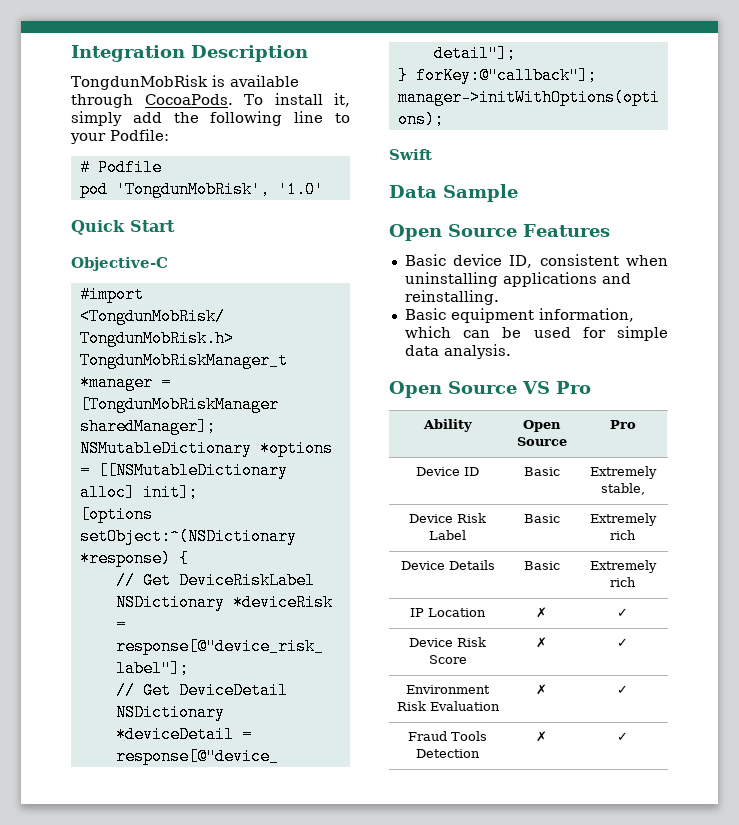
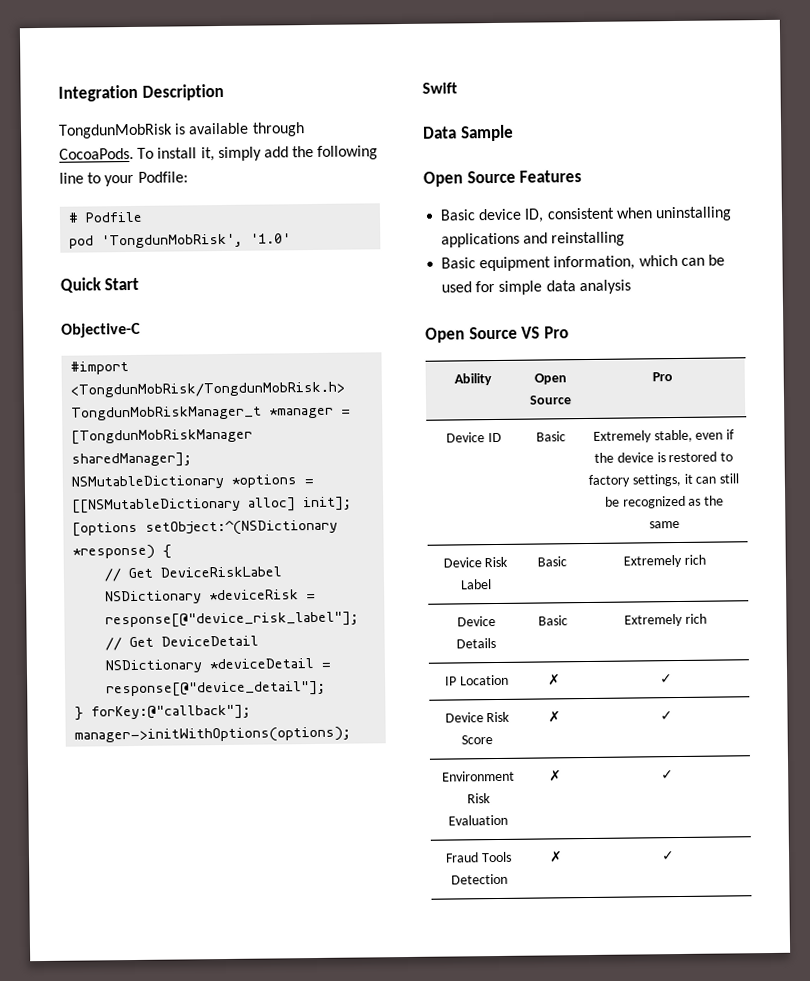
[404,290,499,305] reinstalling. -> [551,231,626,247] reinstalling
[443,344,511,359] analysis. -> [578,279,631,295] analysis
(645, 489) none -> [695,429,736,440] [593,451,734,463] [587,473,740,487] [604,495,725,509] [649,520,680,529] even if the device is restored to factory settings, it can still be recognized as the same

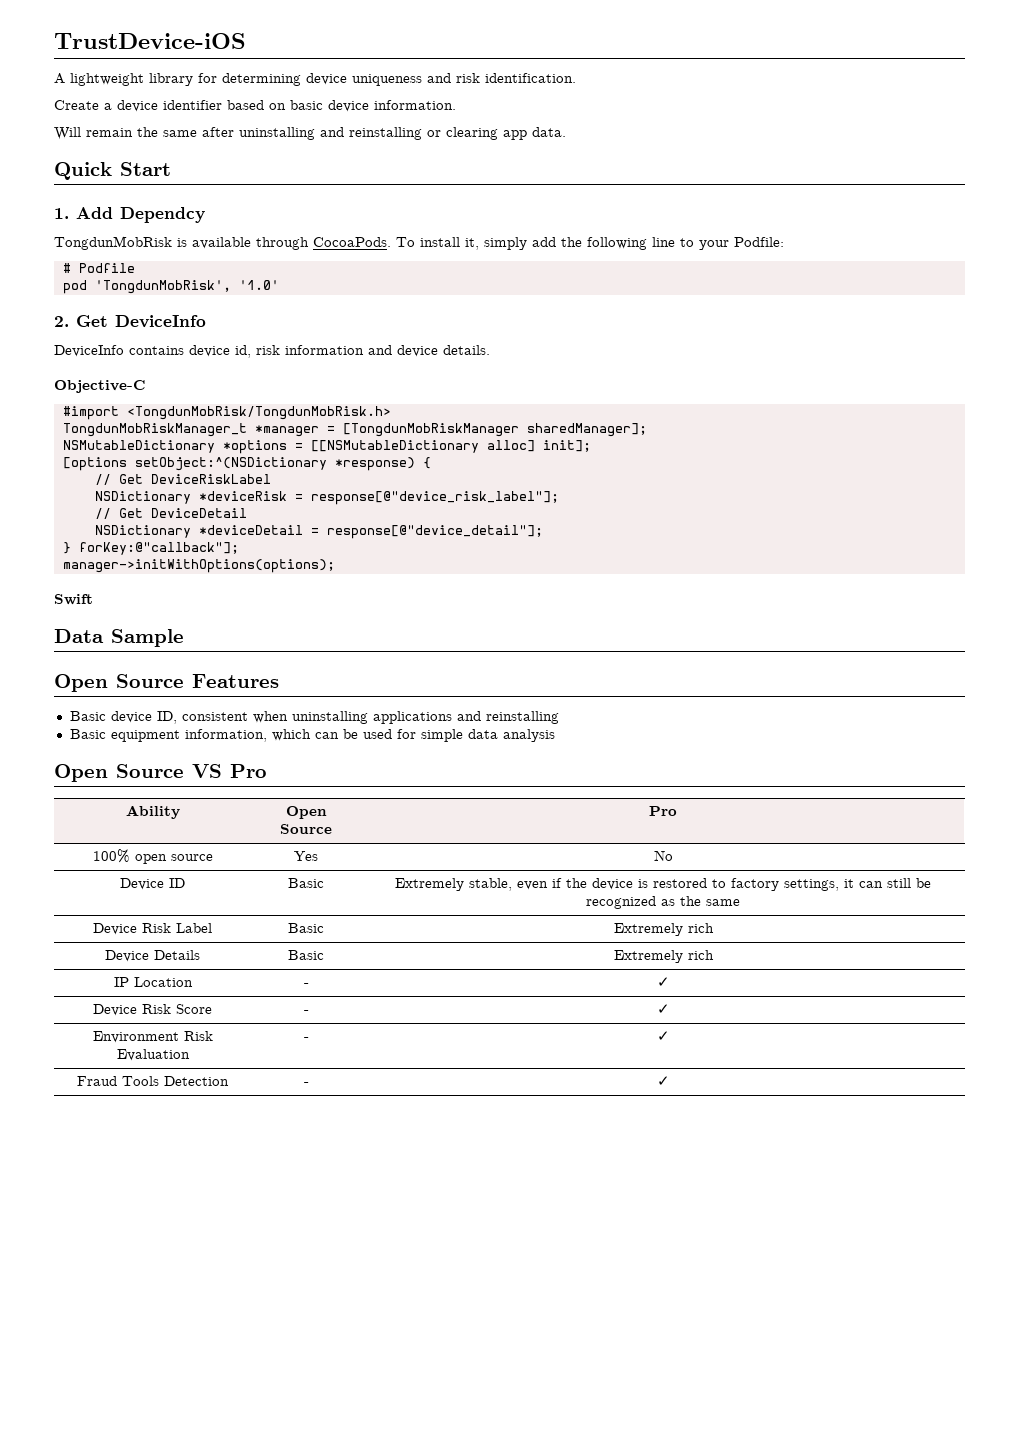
[58,83,224,102] Integration Description -> [54,33,246,49] [54,73,576,86] [54,100,456,112] [54,127,566,140] [54,162,171,180] [54,207,205,223] TrustDevice-iOS // A lightweight library for determining device uniqueness and risk identification. // Create a device identifier based on basic device information. // Will remain the same after uninstalling and reinstalling or clearing app data. // Quick Start // 1. Add Dependcy
[60,277,140,293] Quick Start -> [54,315,206,328] [54,345,490,358] 2. Get DeviceInfo // DeviceInfo contains device id, risk information and device details.
(673, 377) none -> [92,849,213,864] [294,851,318,861] [653,850,673,861] // 100% open source | Yes | No
[547,673,561,686] ✗ -> [303,983,309,987] -
[547,710,561,723] ✗ -> [303,1010,309,1014] -
[548,769,562,782] ✗ -> [303,1037,309,1041] -
[548,850,563,863] ✗ -> [303,1082,309,1086] -

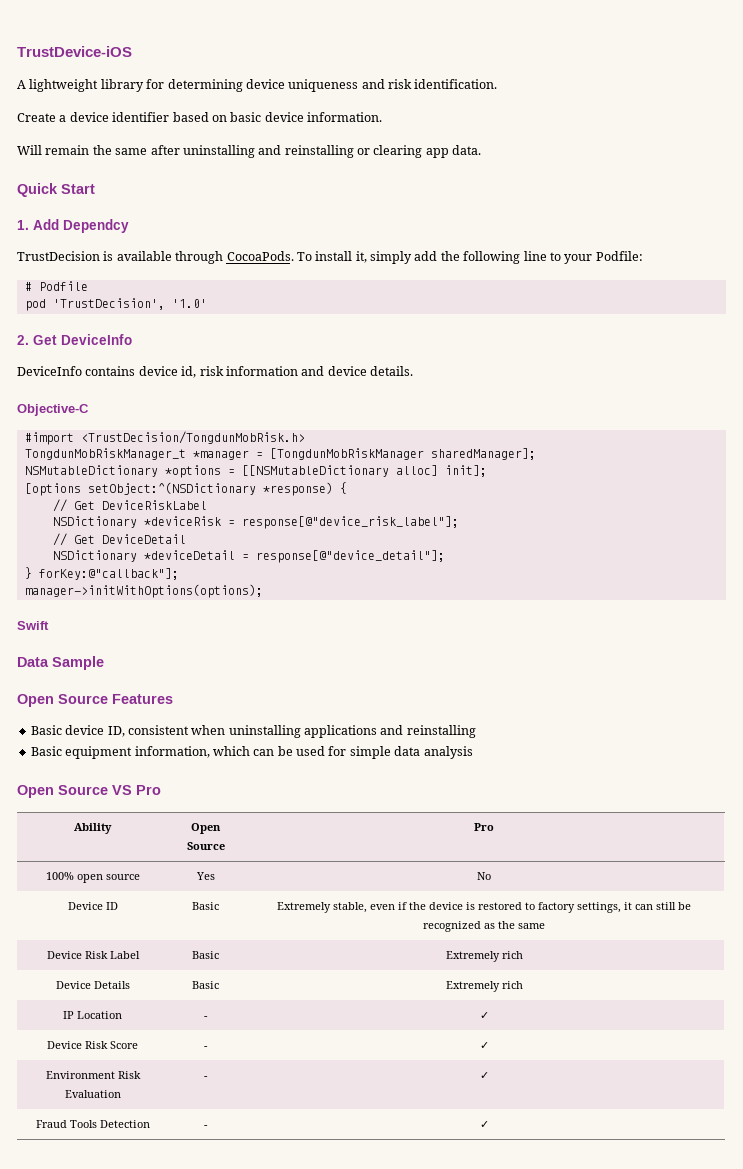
[54,236,172,250] TongdunMobRisk -> [17,251,100,261] TrustDecision
[94,280,231,294] 'TongdunMobRisk', -> [52,298,165,310] 'TrustDecision',
[126,406,391,420] <TongdunMobRisk/TongdunMobRisk.h> -> [80,431,305,444] <TrustDecision/TongdunMobRisk.h>

